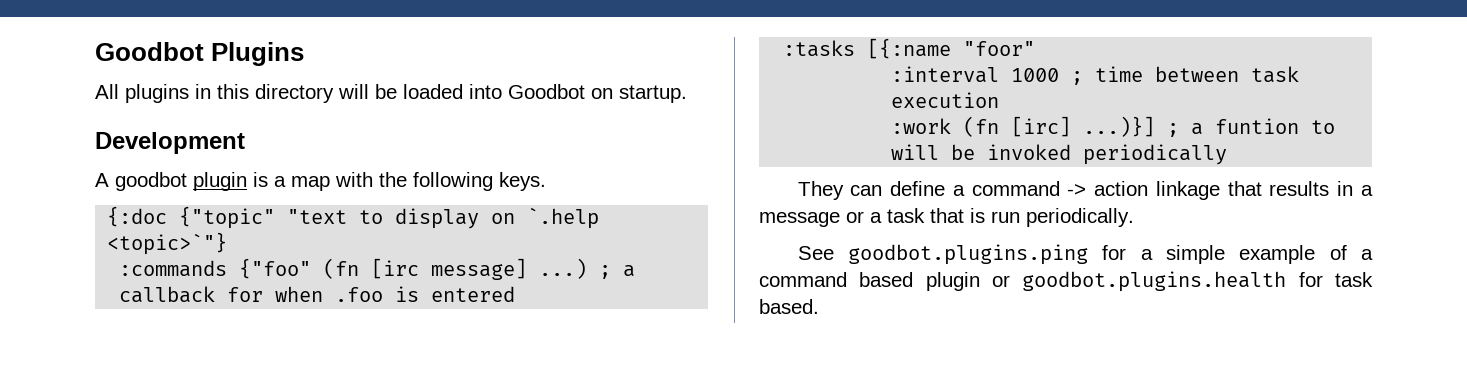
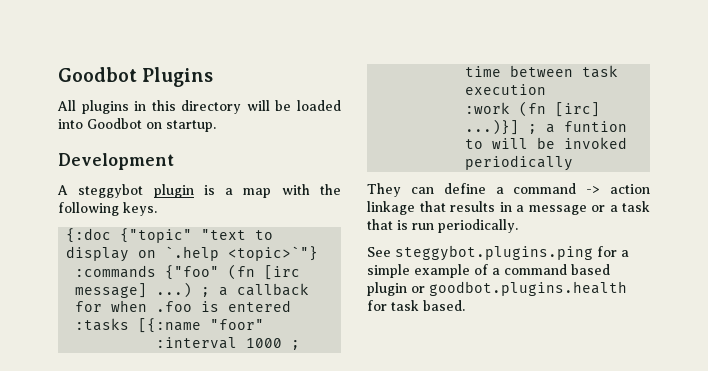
[115,172,187,191] goodbot -> [78,184,144,198] steggybot
[847,244,1088,265] goodbot.plugins.ping -> [395,245,593,261] steggybot.plugins.ping

